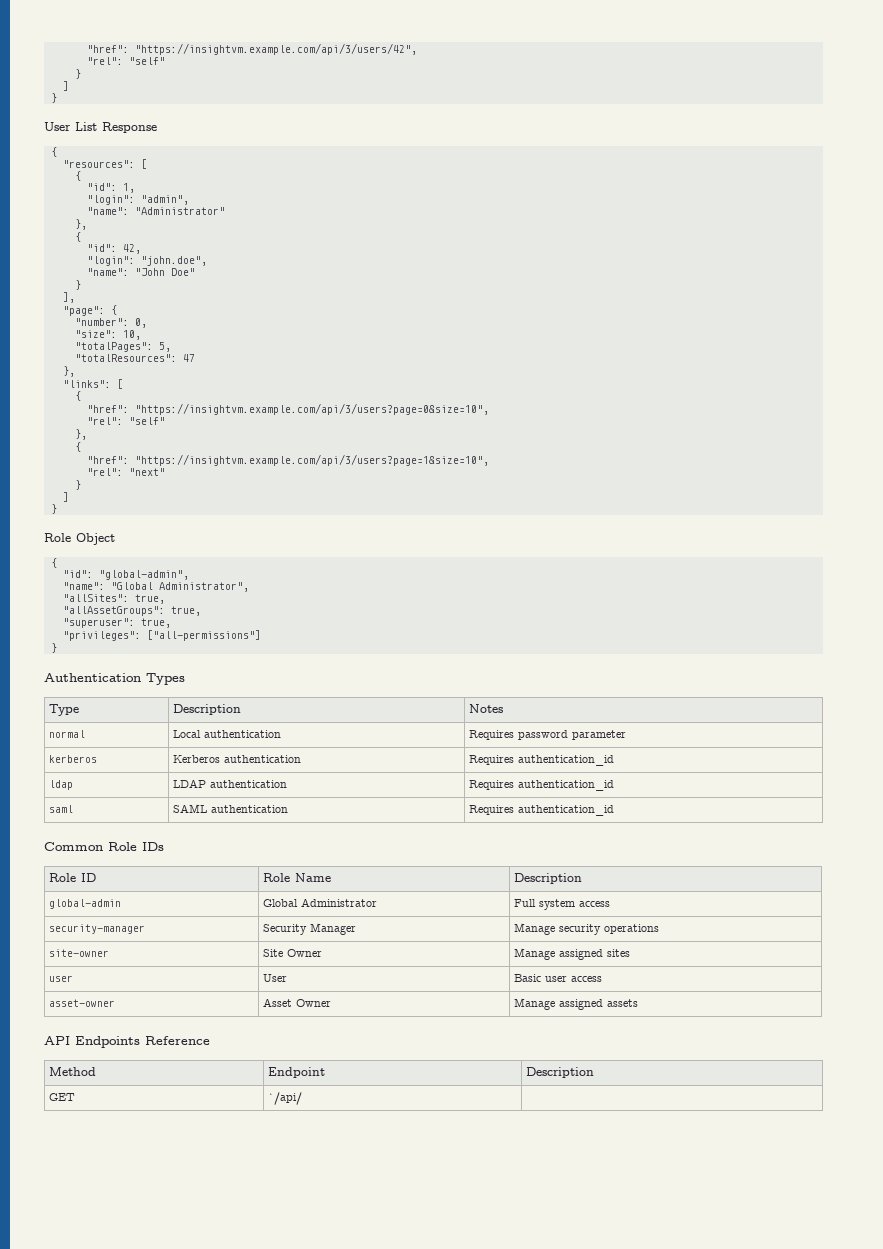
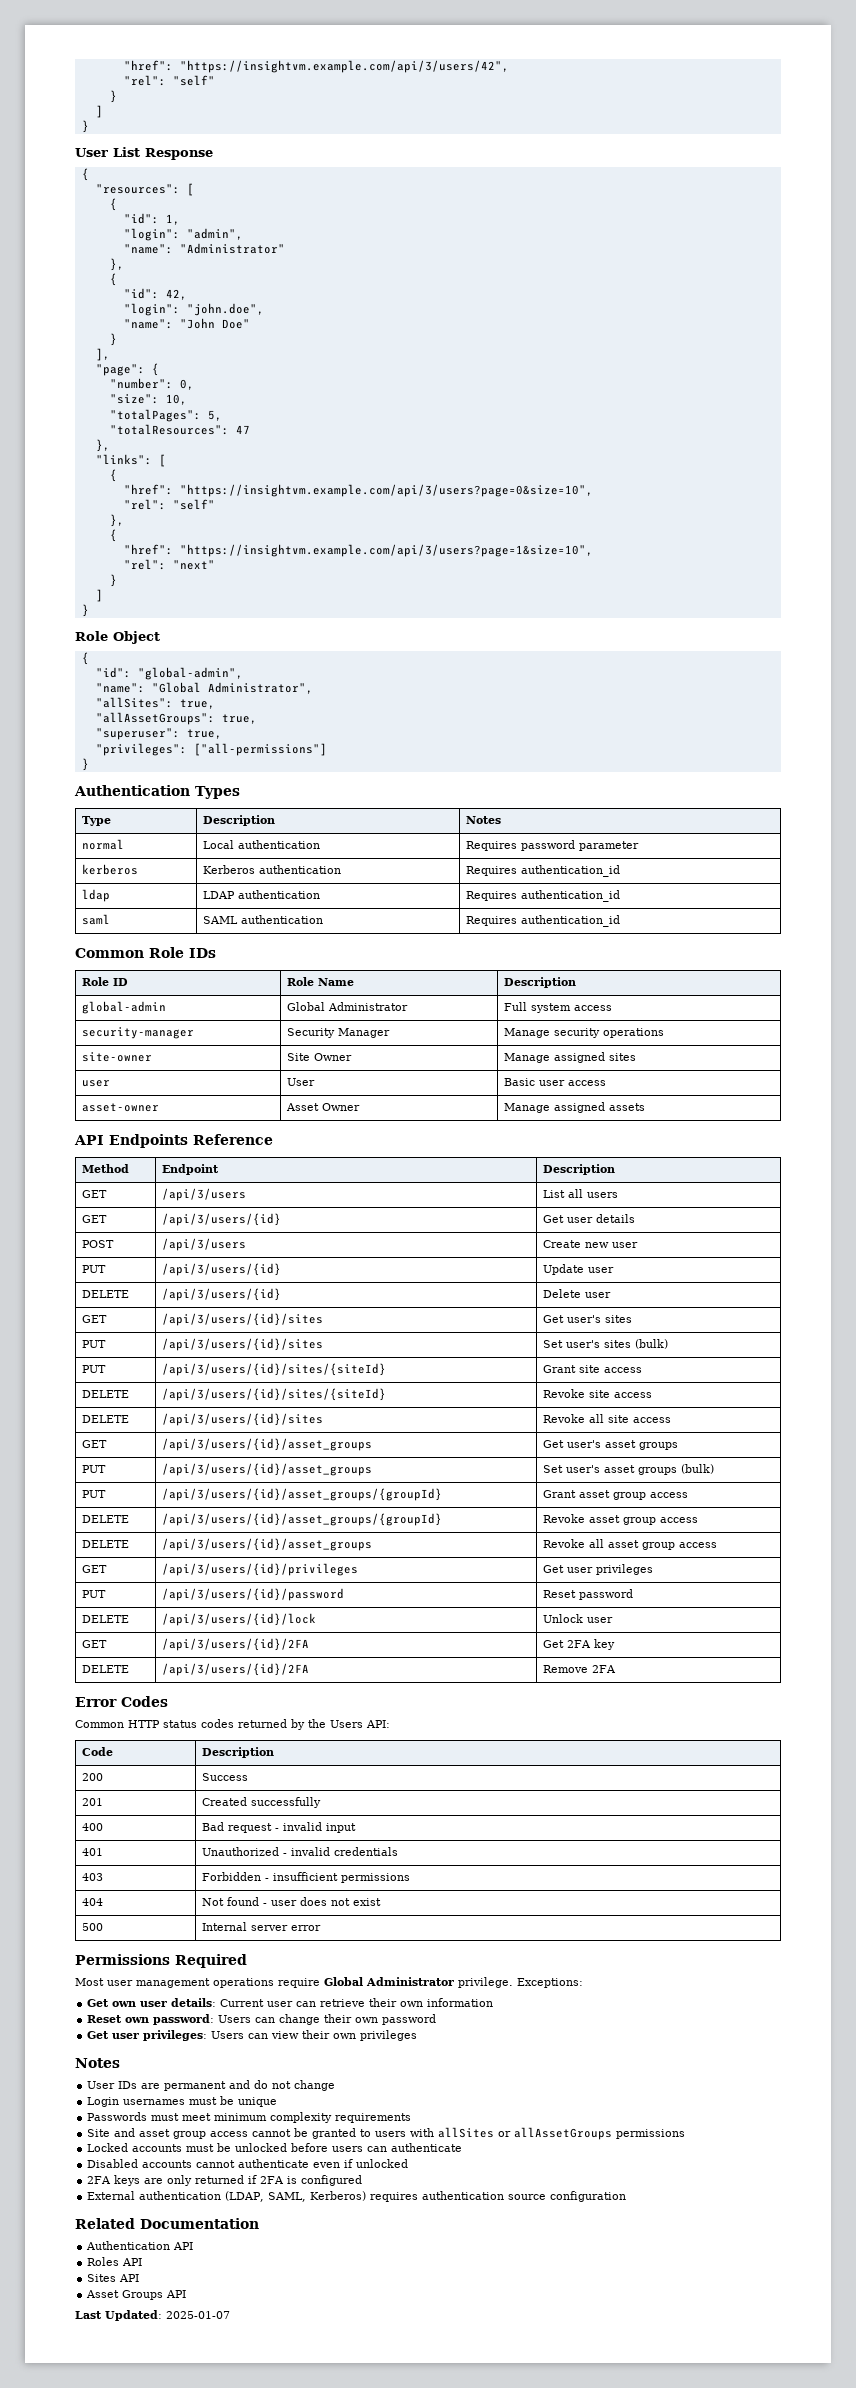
[267,1092,302,1105] `/api/ | -> [161,1188,246,1201] [542,1189,618,1198] [81,1215,107,1223] [161,1213,281,1226] [542,1214,635,1223] [81,1240,114,1248] [161,1238,246,1251] [542,1240,638,1248] [81,1265,106,1273] [161,1263,281,1276] [542,1264,614,1275] [81,1290,129,1298] [161,1288,281,1301] [542,1289,611,1298] [81,1315,107,1323] [161,1313,323,1326] [542,1315,632,1323] [81,1340,106,1348] [161,1338,323,1351] [542,1339,668,1349] [81,1365,106,1373] [161,1363,386,1376] [542,1365,642,1373] [81,1390,129,1398] [161,1388,386,1401] [542,1389,652,1398] [81,1415,129,1423] [161,1413,323,1426] [542,1414,671,1423] [81,1440,107,1448] [161,1438,372,1451] [542,1440,678,1450] [81,1465,106,1473] [161,1463,372,1476] [542,1464,714,1475] [81,1490,106,1498] [161,1488,442,1501] [542,1490,688,1500] [81,1515,129,1523] [161,1513,442,1526] [542,1514,698,1525] [81,1540,129,1548] [161,1538,372,1551] [542,1539,717,1550] [81,1565,107,1573] [161,1563,358,1576] [542,1564,653,1575] [81,1590,106,1598] [161,1588,344,1601] [542,1589,633,1600] [81,1615,129,1623] [161,1613,316,1626] [542,1614,613,1623] [81,1640,107,1648] [161,1638,309,1651] [542,1639,615,1650] [81,1665,129,1673] [161,1663,309,1676] [542,1665,616,1673] [75,1696,168,1707] [75,1719,390,1730] [81,1747,113,1756] [201,1747,274,1758] [81,1773,103,1781] [201,1773,248,1781] [81,1798,103,1806] [201,1797,321,1808] [81,1823,103,1831] [201,1822,356,1833] [81,1848,103,1856] [201,1847,398,1856] [81,1873,103,1881] [201,1872,410,1883] [81,1898,103,1906] [201,1897,381,1906] [81,1923,103,1931] [201,1922,321,1931] [75,1954,247,1968] [75,1977,583,1988] [87,1998,494,2007] [87,2014,437,2025] [87,2030,418,2041] [75,2058,120,2068] [87,2080,336,2091] [87,2096,278,2107] [87,2112,412,2123] [87,2127,686,2140] [87,2143,463,2152] [87,2159,409,2168] [87,2175,363,2186] [87,2191,627,2202] [75,2218,259,2229] [86,2241,194,2250] [87,2257,143,2266] [87,2274,140,2282] [86,2290,187,2300] [75,2310,230,2321] /api/3/users | List all users // GET | /api/3/users/{id} | Get user details // POST | /api/3/users | Create new user // PUT | /api/3/users/{id} | Update user // DELETE | /api/3/users/{id} | Delete user // GET | /api/3/users/{id}/sites | Get user's sites // PUT | /api/3/users/{id}/sites | Set user's sites (bulk) // PUT | /api/3/users/{id}/sites/{siteId} | Grant site access // DELETE | /api/3/users/{id}/sites/{siteId} | Revoke site access // DELETE | /api/3/users/{id}/sites | Revoke all site access // GET | /api/3/users/{id}/asset_groups | Get user's asset groups // PUT | /api/3/users/{id}/asset_groups | Set user's asset groups (bulk) // PUT | /api/3/users/{id}/asset_groups/{groupId} | Grant asset group access // DELETE | /api/3/users/{id}/asset_groups/{groupId} | Revoke asset group access // DELETE | /api/3/users/{id}/asset_groups | Revoke all asset group access // GET | /api/3/users/{id}/privileges | Get user privileges // PUT | /api/3/users/{id}/password | Reset password // DELETE | /api/3/users/{id}/lock | Unlock user // GET | /api/3/users/{id}/2FA | Get 2FA key // DELETE | /api/3/users/{id}/2FA | Remove 2FA // Error Codes // Common HTTP status codes returned by the Users API: // Code | Description // 200 | Success // 201 | Created successfully // 400 | Bad request - invalid input // 401 | Unauthorized - invalid credentials // 403 | Forbidden - insufficient permissions // 404 | Not found - user does not exist // 500 | Internal server error // Permissions Required // Most user management operations require Global Administrator privilege. Exceptions: // Get own user details: Current user can retrieve their own information // Reset own password: Users can change their own password // Get user privileges: Users can view their own privileges // Notes // User IDs are permanent and do not change // Login usernames must be unique // Passwords must meet minimum complexity requirements // Site and asset group access cannot be granted to users with allSites or allAssetGroups permissions // Locked accounts must be unlocked before users can authenticate // Disabled accounts cannot authenticate even if unlocked // 2FA keys are only returned if 2FA is configured // External authentication (LDAP, SAML, Kerberos) requires authentication source configuration // Related Documentation // Authentication API // Roles API // Sites API // Asset Groups API // Last Updated: 2025-01-07

